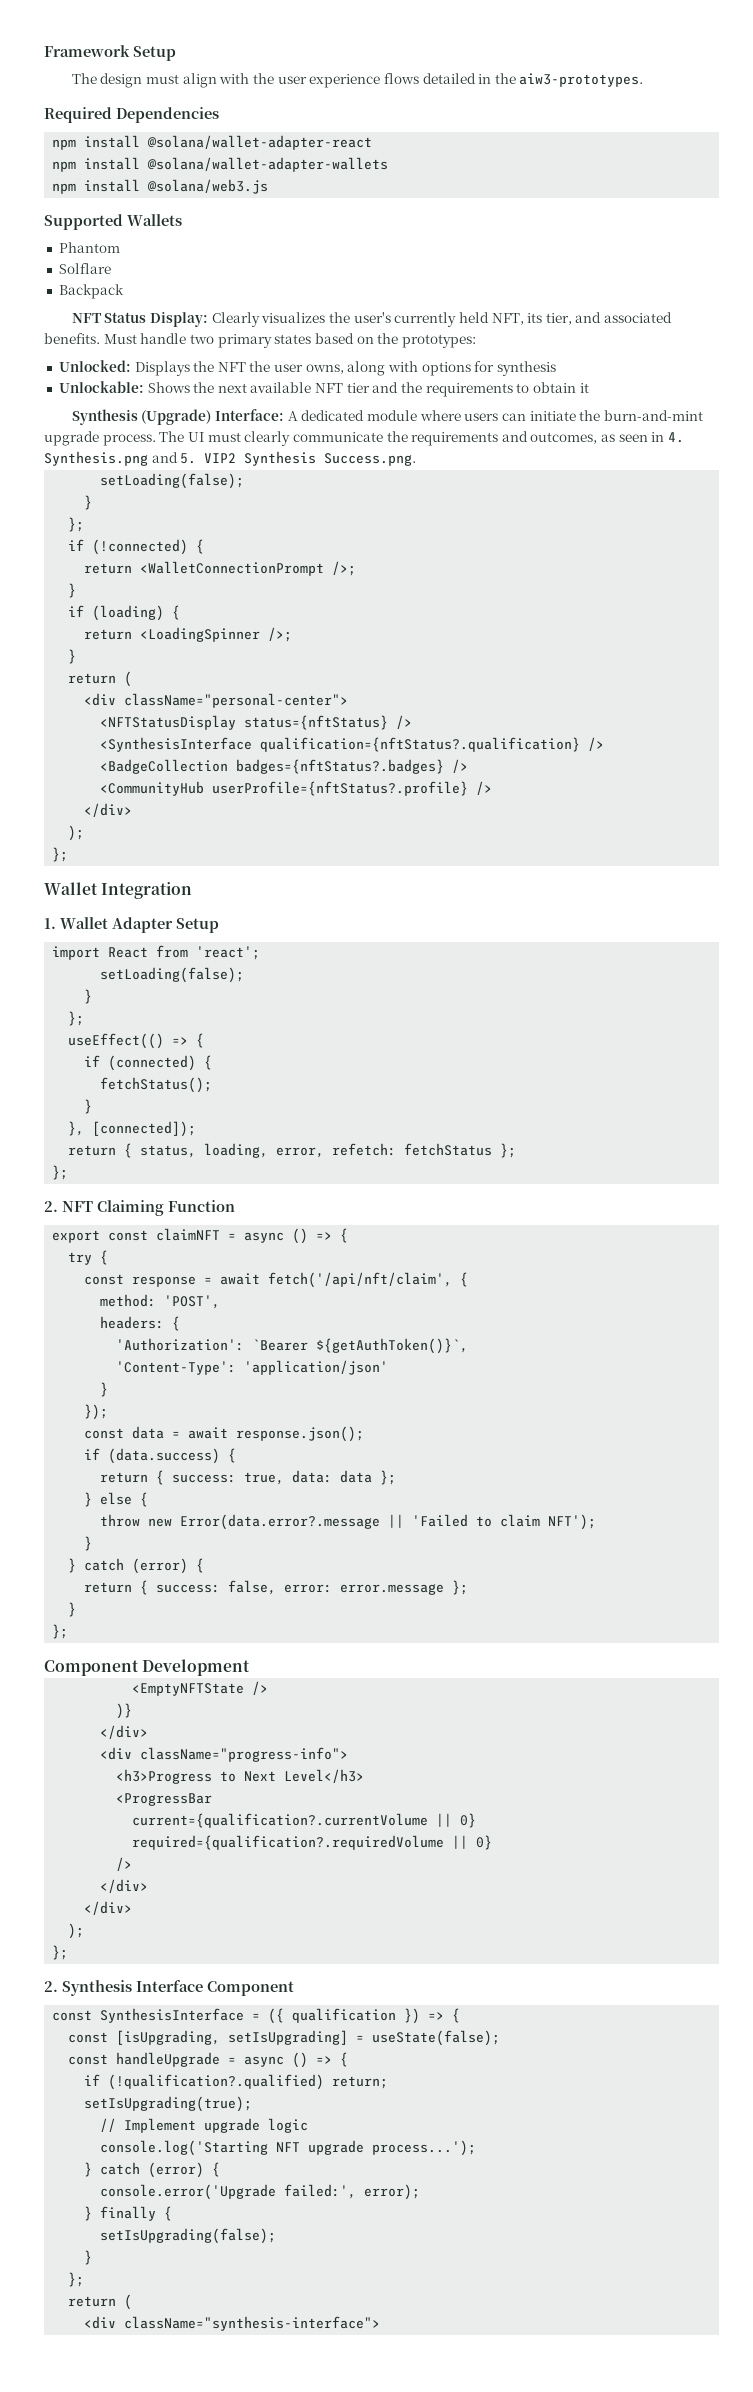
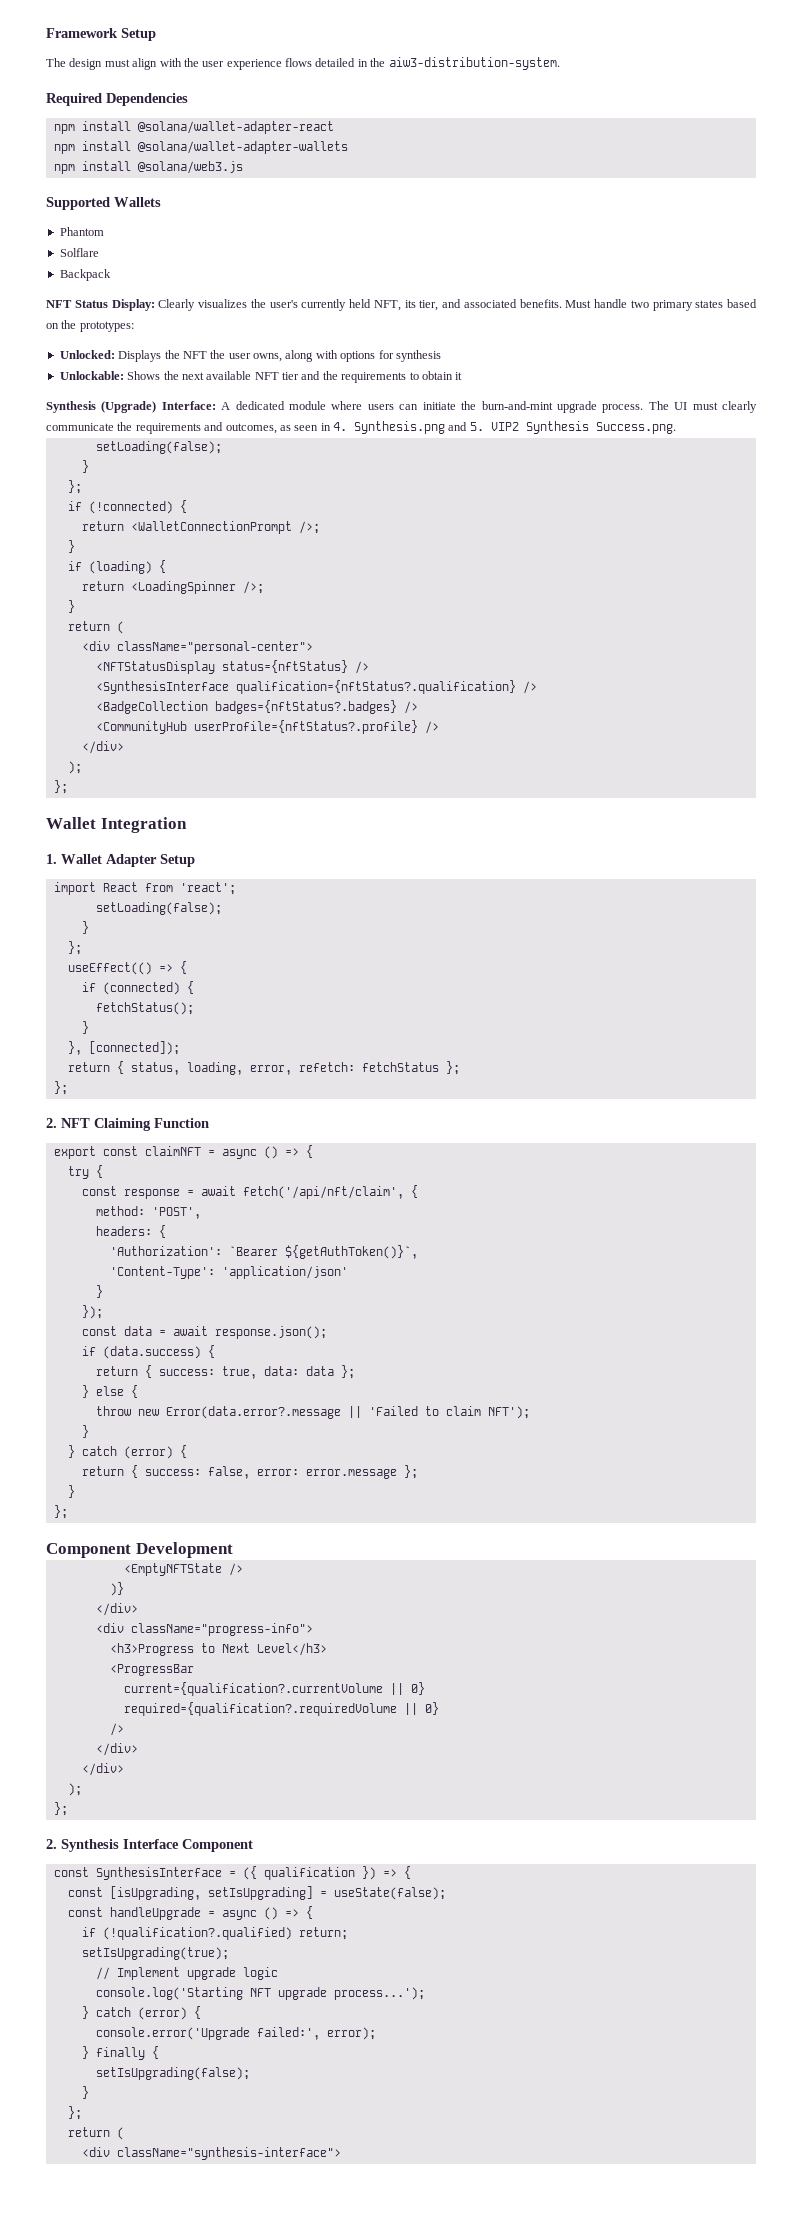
[519,73,644,87] aiw3-prototypes. -> [388,57,560,70] aiw3-distribution-system.

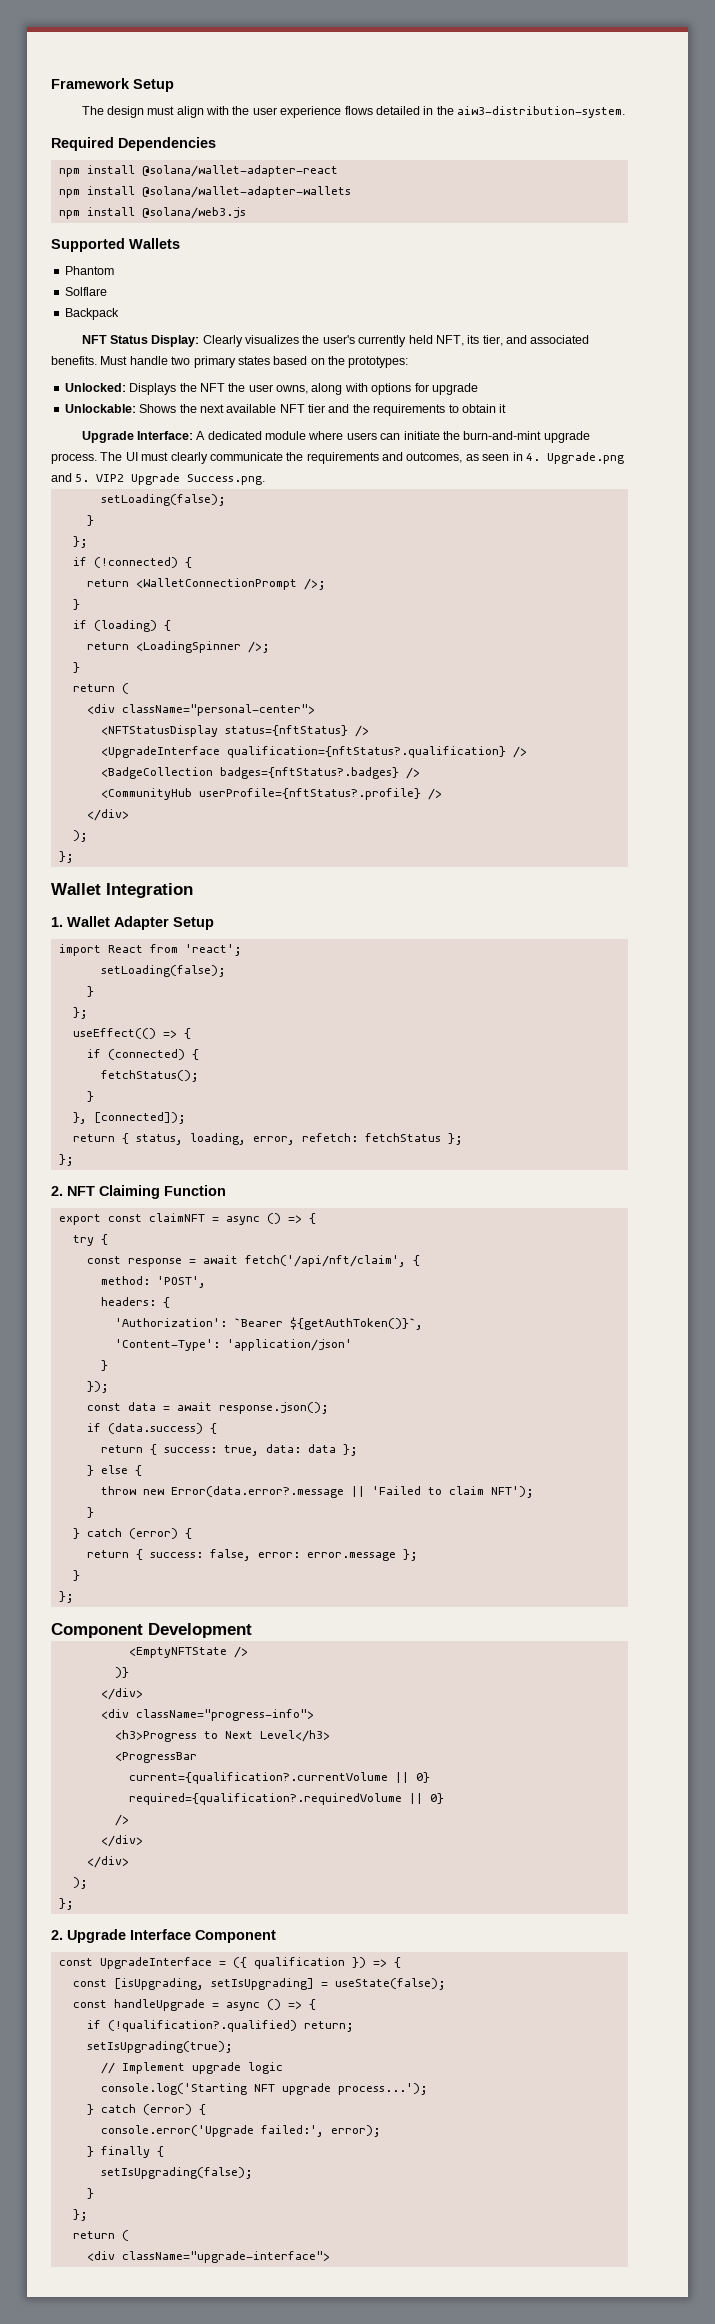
[395,350,441,362] synthesis -> [431,383,478,395] upgrade
[46,401,157,413] Synthesis (Upgrade) -> [81,431,134,443] Upgrade
[354,421,445,434] Synthesis.png -> [546,452,624,464] Upgrade.png
[525,421,589,434] Synthesis -> [131,473,181,485] Upgrade
[95,681,229,694] <SynthesisInterface -> [100,746,220,758] <UpgradeInterface
[61,1839,119,1852] Synthesis -> [67,1929,126,1943] Upgrade
[95,1867,222,1880] SynthesisInterface -> [99,1957,212,1969] UpgradeInterface
[116,2147,341,2160] className="synthesis-interface"> -> [121,2251,330,2263] className="upgrade-interface">

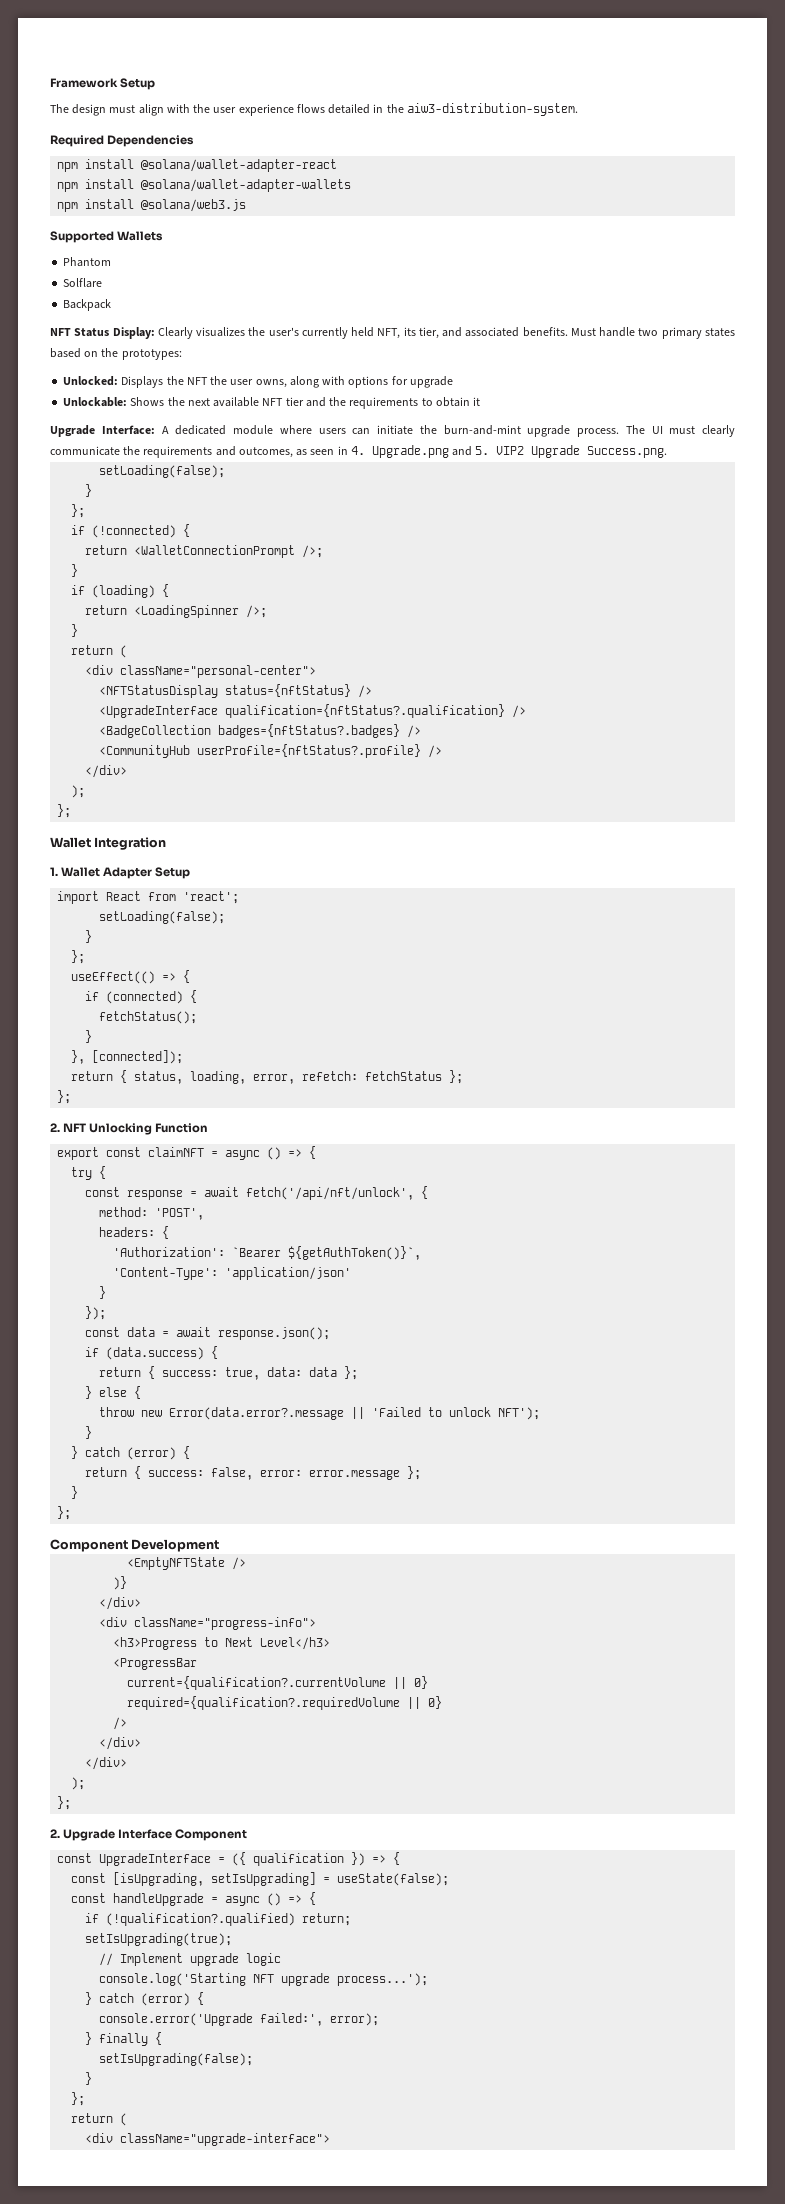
[99,1185,160,1199] Claiming -> [89,1123,153,1135] Unlocking
[244,1255,406,1267] fetch('/api/nft/claim', -> [246,1187,415,1200] fetch('/api/nft/unlock',
[448,1486,484,1495] claim -> [449,1407,492,1417] unlock

